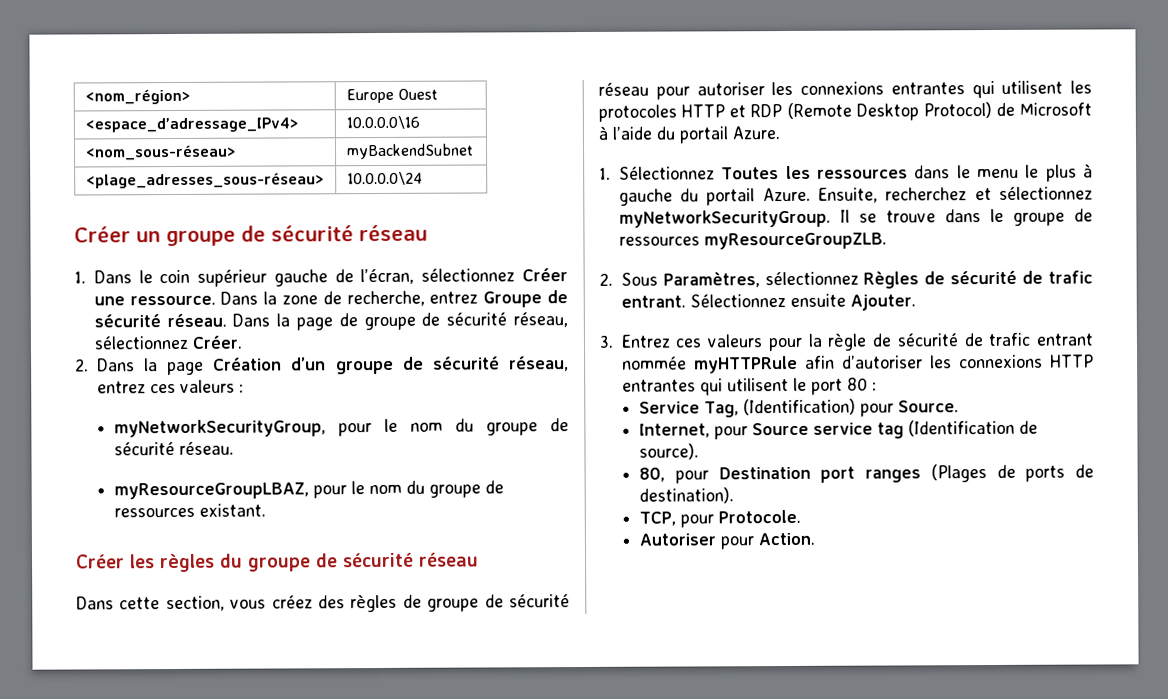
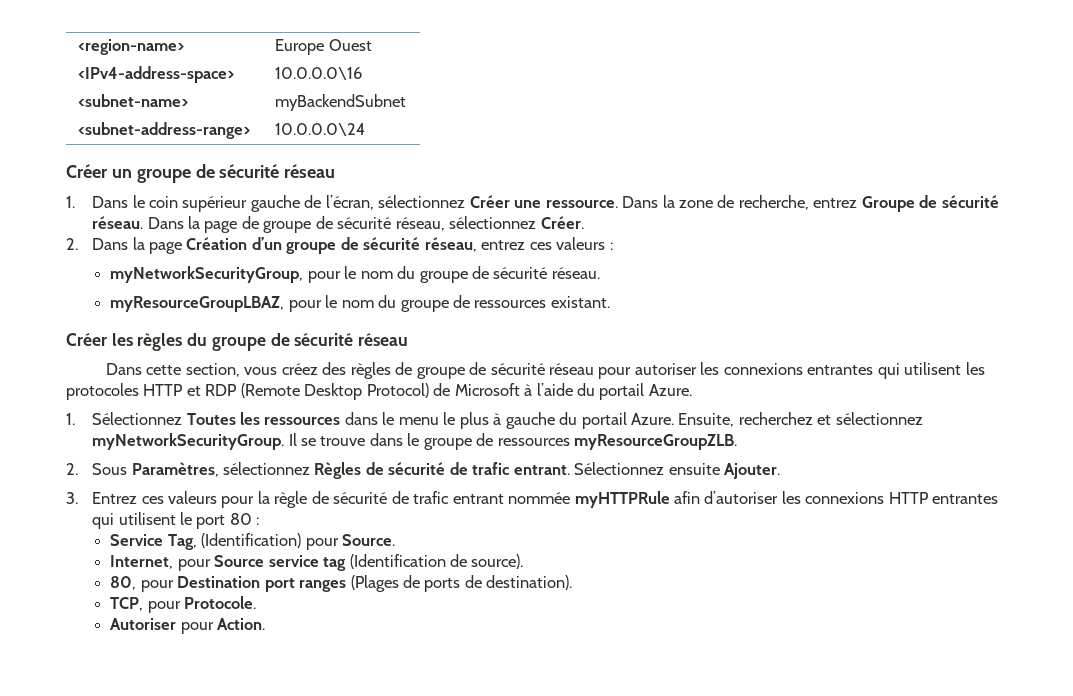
[84,88,190,105] <nom_région> -> [78,39,185,55] <region-name>
[84,117,298,133] <espace_d’adressage_IPv4> -> [78,66,235,83] <IPv4-address-space>
[84,144,236,161] <nom_sous-réseau> -> [78,94,189,107] <subnet-name>
[85,172,324,189] <plage_adresses_sous-réseau> -> [78,122,251,139] <subnet-address-range>

